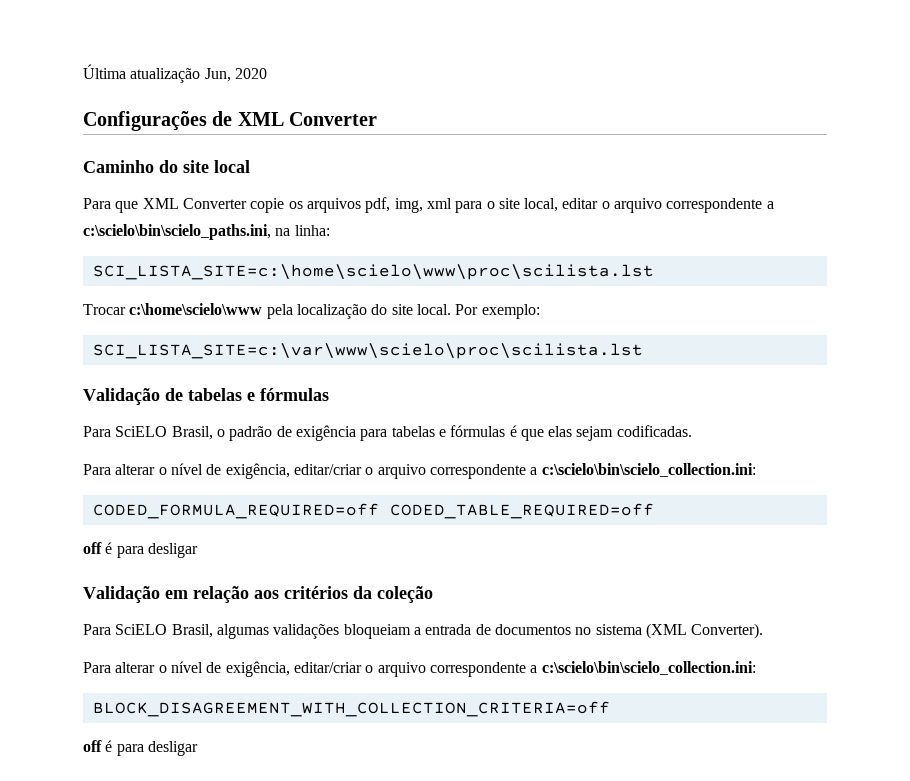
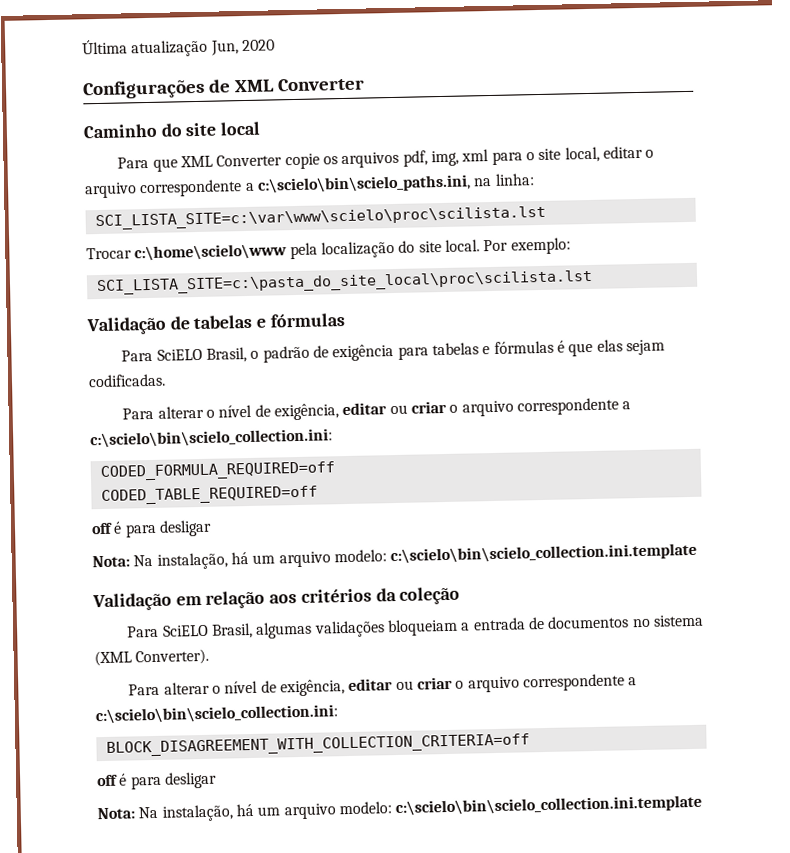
[92,264,654,280] SCI_LISTA_SITE=c:\home\scielo\www\proc\scilista.lst -> [94,205,546,231] SCI_LISTA_SITE=c:\var\www\scielo\proc\scilista.lst
[92,343,643,359] SCI_LISTA_SITE=c:\var\www\scielo\proc\scilista.lst -> [95,269,593,296] SCI_LISTA_SITE=c:\pasta_do_site_local\proc\scilista.lst
[293,464,362,475] editar/criar -> [342,400,447,416] editar ou criar
(379, 511) none -> (336, 471) //
(198, 550) none -> [92,542,698,570] // Nota: Na instalação, há um arquivo modelo: c:\scielo\bin\scielo_collection.ini.template
[293,662,362,673] editar/criar -> [348,676,453,692] editar ou criar
(198, 748) none -> [97,794,703,822] // Nota: Na instalação, há um arquivo modelo: c:\scielo\bin\scielo_collection.ini.template

